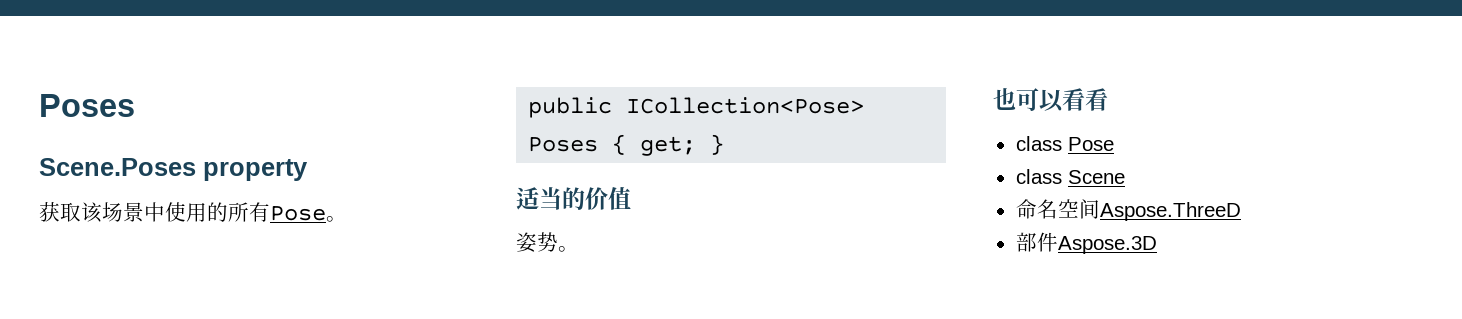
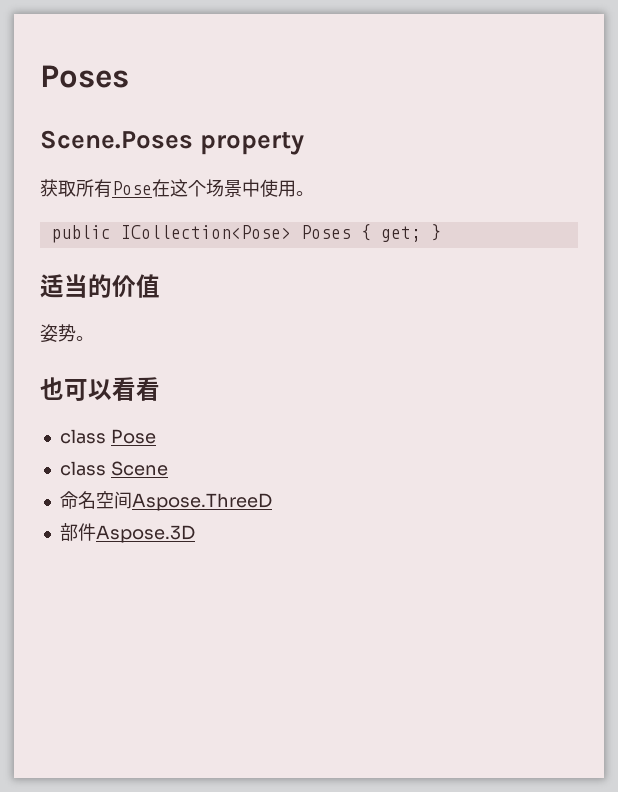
[81,202,326,223] 该场景中使用的所有Pose -> [76,179,296,198] 所有Pose在这个场景中使用

